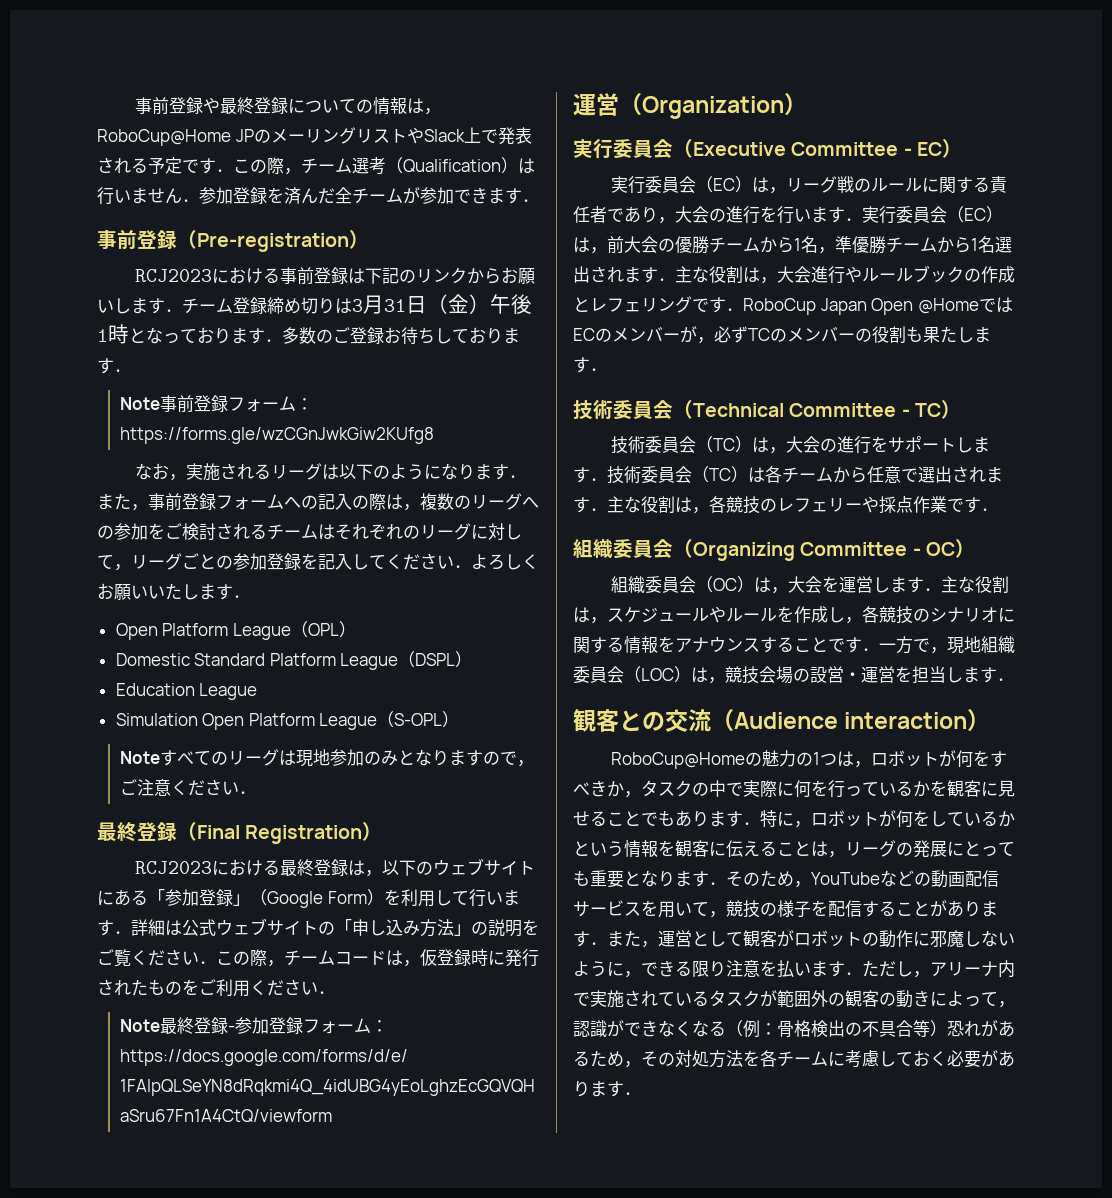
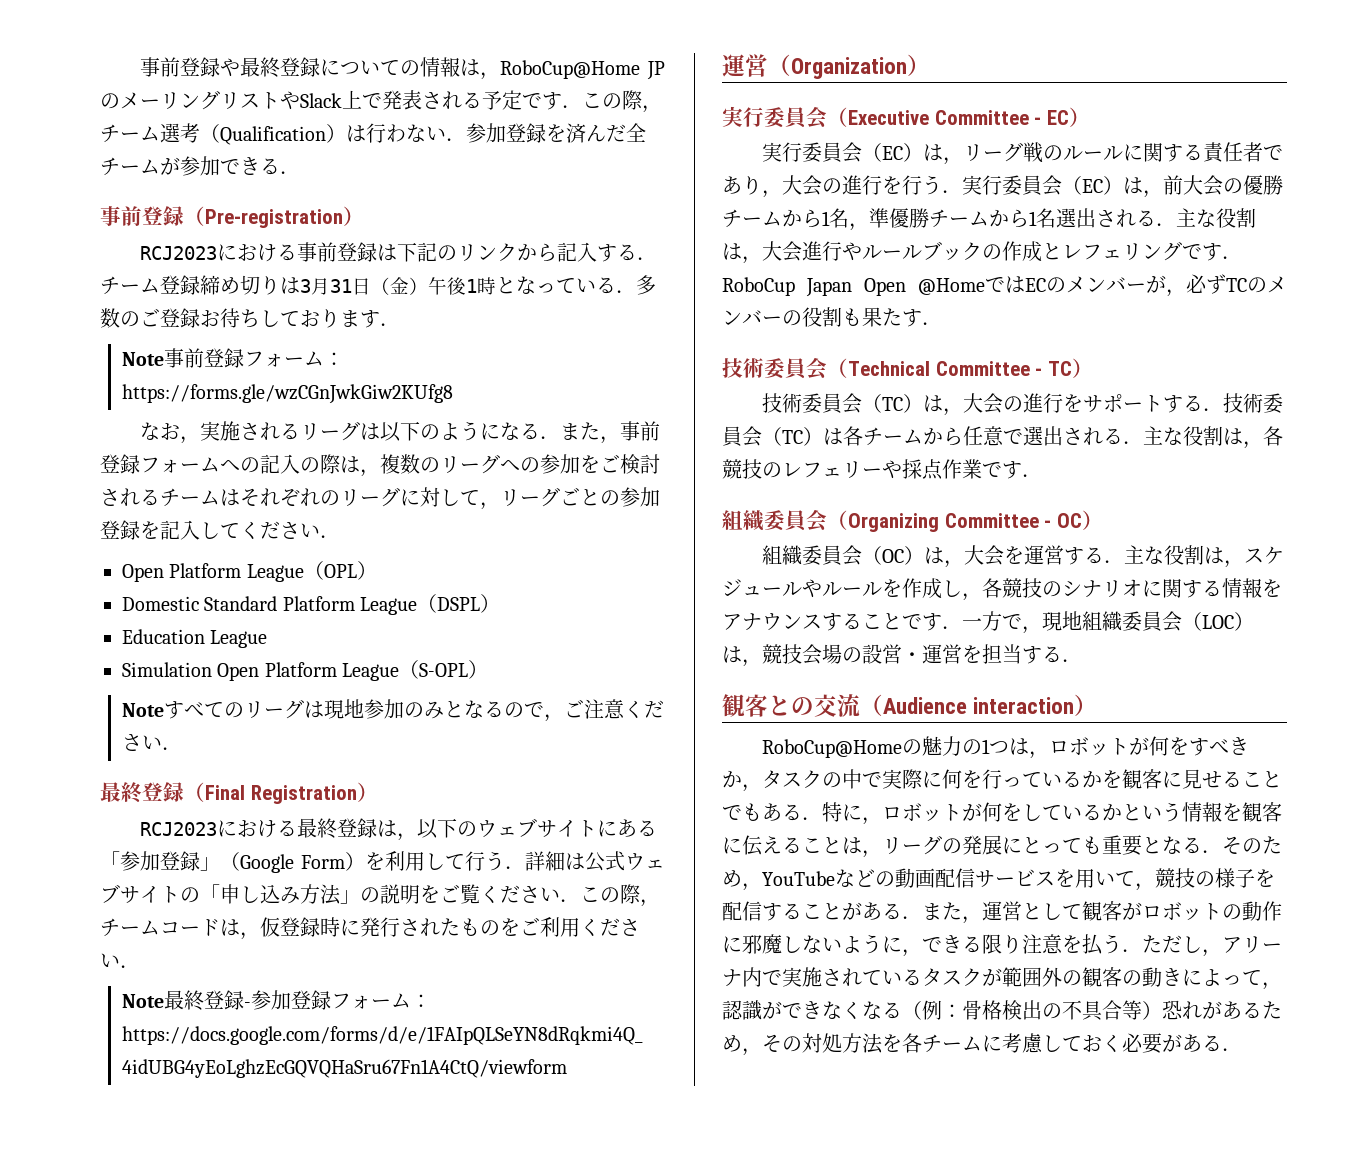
[114,188,182,204] いません -> [386,124,446,142] わない
[488,188,522,204] ます -> [260,158,280,175] る
[500,267,535,284] [97,298,165,314] お願いします -> [557,242,638,262] 記入する
[197,327,265,344] おります -> [576,277,616,294] いる
[457,464,509,480] ります -> [520,423,541,440] る
[471,554,539,570] [97,583,250,600] よろしくお願いいたします． -> (340, 536) none
[431,750,483,766] ります -> [484,701,505,718] る
[485,890,520,906] [97,920,114,936] います -> [485,851,505,871] う
[794,207,845,223] います -> [922,175,942,195] う
[624,267,658,283] ます -> [1136,210,1156,227] る
[957,327,991,343] しま -> (902, 317) none
[955,437,990,453] [573,467,590,483] します -> [1163,395,1204,413] する
[986,467,1003,483] [573,497,590,513] ます -> [1103,428,1123,445] る
[872,577,924,593] します -> [1064,547,1105,565] する
[946,667,997,683] します -> [1022,646,1062,664] する
[692,811,743,827] ります -> [782,804,802,821] る
[658,871,709,887] ります -> [1182,837,1202,854] る
[964,901,998,917] [573,931,590,947] ります -> [882,903,902,920] る
[794,961,845,977] います -> [1102,934,1122,954] う
[573,1081,624,1097] ります -> [1202,1035,1222,1052] る

